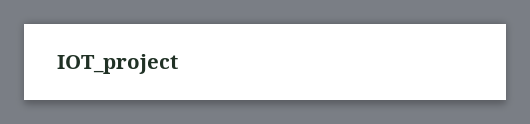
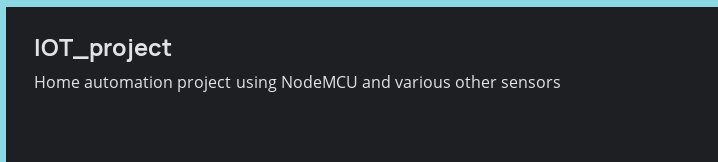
(178, 64) none -> [34,75,562,92] // Home automation project using NodeMCU and various other sensors

